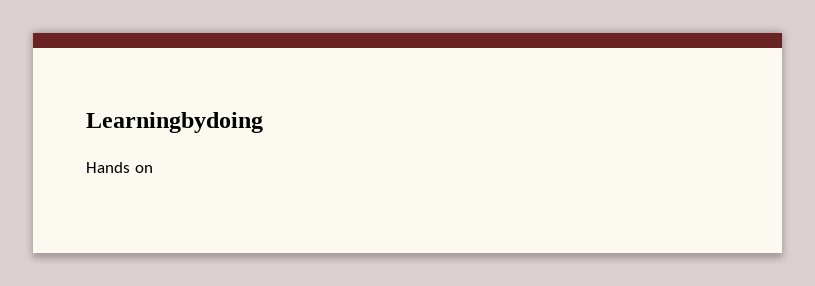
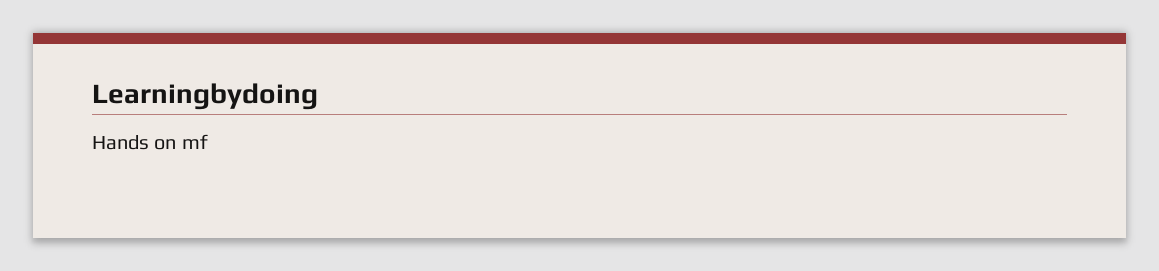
(153, 169) none -> [181,134,208,149] mf

